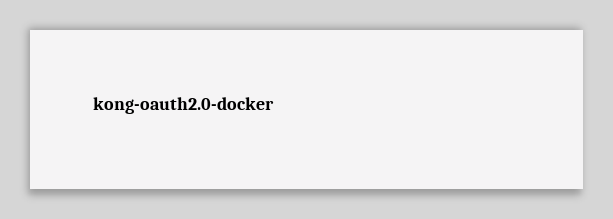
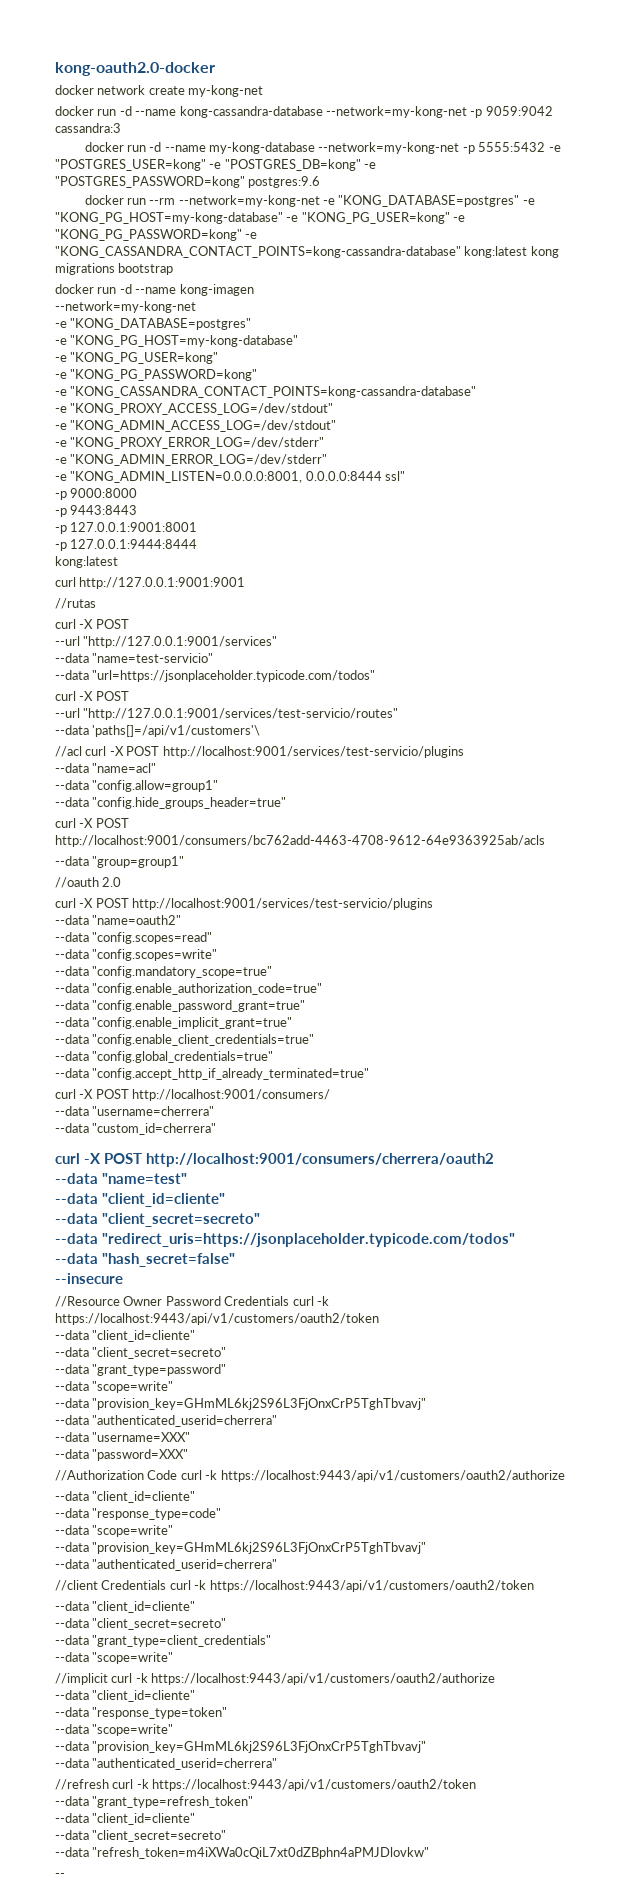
(274, 105) none -> [55,85,264,97] [55,106,553,118] [55,123,121,133] [84,142,561,154] [55,159,377,171] [55,176,321,188] [84,195,535,207] [55,212,466,224] [55,229,258,241] [55,246,559,258] [55,263,174,275] [55,284,254,296] [55,301,196,313] [55,318,252,330] [55,335,299,347] [55,352,219,364] [55,369,258,381] [55,386,477,398] [55,403,334,415] [55,420,337,432] [55,437,325,449] [55,454,328,466] [55,471,406,483] [55,488,138,500] [55,505,138,517] [55,522,198,534] [55,539,198,551] [55,556,118,568] [55,577,246,589] [55,598,96,609] [55,619,129,629] [55,636,278,648] [55,653,214,663] [55,670,376,682] [55,691,129,701] [55,708,399,720] [55,725,261,737] [55,746,464,758] [55,763,157,773] [55,780,219,792] [55,797,287,809] [55,818,129,828] [55,835,545,847] [55,856,185,868] [55,877,122,888] [55,898,434,910] [55,915,182,925] [55,932,213,944] [55,949,218,961] [55,966,273,978] [55,983,323,995] [55,1000,306,1012] [55,1017,293,1029] [55,1034,315,1046] [55,1051,274,1063] [55,1068,370,1080] [55,1089,331,1101] [55,1106,215,1116] [55,1123,217,1135] [55,1153,494,1167] [55,1173,187,1184] [55,1193,225,1207] [55,1213,260,1227] [55,1233,515,1247] [55,1253,235,1267] [55,1273,123,1284] [55,1296,329,1307] [55,1313,379,1325] [55,1330,196,1342] [55,1347,227,1359] [55,1364,227,1376] [55,1381,174,1393] [55,1398,427,1410] [55,1415,278,1427] [55,1432,191,1442] [55,1449,189,1461] [55,1470,565,1482] [55,1491,196,1503] [55,1508,222,1520] [55,1525,174,1537] [55,1542,427,1554] [55,1559,278,1571] [55,1580,534,1592] [55,1601,196,1613] [55,1618,227,1630] [55,1635,272,1647] [55,1652,174,1664] [55,1673,496,1685] [55,1690,196,1702] [55,1707,228,1719] [55,1724,174,1736] [55,1741,427,1753] [55,1758,278,1770] [55,1779,477,1791] [55,1796,254,1808] [55,1813,196,1825] [55,1830,227,1842] [55,1847,430,1859] [55,1873,65,1878] // docker network create my-kong-net // docker run -d --name kong-cassandra-database --network=my-kong-net -p 9059:9042 cassandra:3 // docker run -d --name my-kong-database --network=my-kong-net -p 5555:5432 -e "POSTGRES_USER=kong" -e "POSTGRES_DB=kong" -e "POSTGRES_PASSWORD=kong" postgres:9.6 // docker run --rm --network=my-kong-net -e "KONG_DATABASE=postgres" -e "KONG_PG_HOST=my-kong-database" -e "KONG_PG_USER=kong" -e "KONG_PG_PASSWORD=kong" -e "KONG_CASSANDRA_CONTACT_POINTS=kong-cassandra-database" kong:latest kong migrations bootstrap // docker run -d --name kong-imagen // --network=my-kong-net // -e "KONG_DATABASE=postgres" // -e "KONG_PG_HOST=my-kong-database" // -e "KONG_PG_USER=kong" // -e "KONG_PG_PASSWORD=kong" // -e "KONG_CASSANDRA_CONTACT_POINTS=kong-cassandra-database" // -e "KONG_PROXY_ACCESS_LOG=/dev/stdout" // -e "KONG_ADMIN_ACCESS_LOG=/dev/stdout" // -e "KONG_PROXY_ERROR_LOG=/dev/stderr" // -e "KONG_ADMIN_ERROR_LOG=/dev/stderr" // -e "KONG_ADMIN_LISTEN=0.0.0.0:8001, 0.0.0.0:8444 ssl" // -p 9000:8000 // -p 9443:8443 // -p 127.0.0.1:9001:8001 // -p 127.0.0.1:9444:8444 // kong:latest // curl http://127.0.0.1:9001:9001 // //rutas // curl -X POST // --url "http://127.0.0.1:9001/services" // --data "name=test-servicio" // --data "url=https://jsonplaceholder.typicode.com/todos" // curl -X POST // --url "http://127.0.0.1:9001/services/test-servicio/routes" // --data 'paths[]=/api/v1/customers'\ // //acl curl -X POST http://localhost:9001/services/test-servicio/plugins // --data "name=acl" // --data "config.allow=group1" // --data "config.hide_groups_header=true" // curl -X POST http://localhost:9001/consumers/bc762add-4463-4708-9612-64e9363925ab/acls // --data "group=group1" // //oauth 2.0 // curl -X POST http://localhost:9001/services/test-servicio/plugins // --data "name=oauth2" // --data "config.scopes=read" // --data "config.scopes=write" // --data "config.mandatory_scope=true" // --data "config.enable_authorization_code=true" // --data "config.enable_password_grant=true" // --data "config.enable_implicit_grant=true" // --data "config.enable_client_credentials=true" // --data "config.global_credentials=true" // --data "config.accept_http_if_already_terminated=true" // curl -X POST http://localhost:9001/consumers/ // --data "username=cherrera" // --data "custom_id=cherrera" // curl -X POST http://localhost:9001/consumers/cherrera/oauth2 // --data "name=test" // --data "client_id=cliente" // --data "client_secret=secreto" // --data "redirect_uris=https://jsonplaceholder.typicode.com/todos" // --data "hash_secret=false" // --insecure // //Resource Owner Password Credentials curl -k https://localhost:9443/api/v1/customers/oauth2/token // --data "client_id=cliente" // --data "client_secret=secreto" // --data "grant_type=password" // --data "scope=write" // --data "provision_key=GHmML6kj2S96L3FjOnxCrP5TghTbvavj" // --data "authenticated_userid=cherrera" // --data "username=XXX" // --data "password=XXX" // //Authorization Code curl -k https://localhost:9443/api/v1/customers/oauth2/authorize // --data "client_id=cliente" // --data "response_type=code" // --data "scope=write" // --data "provision_key=GHmML6kj2S96L3FjOnxCrP5TghTbvavj" // --data "authenticated_userid=cherrera" // //client Credentials curl -k https://localhost:9443/api/v1/customers/oauth2/token // --data "client_id=cliente" // --data "client_secret=secreto" // --data "grant_type=client_credentials" // --data "scope=write" // //implicit curl -k https://localhost:9443/api/v1/customers/oauth2/authorize // --data "client_id=cliente" // --data "response_type=token" // --data "scope=write" // --data "provision_key=GHmML6kj2S96L3FjOnxCrP5TghTbvavj" // --data "authenticated_userid=cherrera" // //refresh curl -k https://localhost:9443/api/v1/customers/oauth2/token // --data "grant_type=refresh_token" // --data "client_id=cliente" // --data "client_secret=secreto" // --data "refresh_token=m4iXWa0cQiL7xt0dZBphn4aPMJDlovkw" // --

